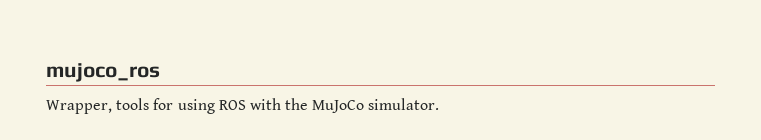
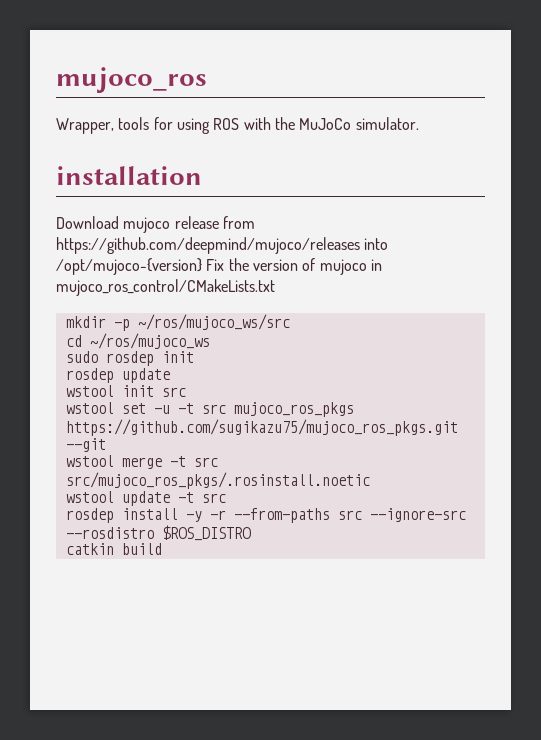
(440, 104) none -> [56,166,202,185] [56,216,255,233] [56,237,389,254] [56,258,382,275] [56,279,275,296] [65,314,290,331] [65,333,210,349] [65,351,194,366] [65,368,170,383] [65,385,186,397] [65,402,354,417] [65,419,458,436] [65,438,106,452] [65,455,218,469] [65,472,370,489] [65,491,226,506] [65,508,466,523] [65,525,251,541] [65,543,162,555] // installation // Download mujoco release from https://github.com/deepmind/mujoco/releases into /opt/mujoco-{version} Fix the version of mujoco in mujoco_ros_control/CMakeLists.txt // mkdir -p ~/ros/mujoco_ws/src // cd ~/ros/mujoco_ws // sudo rosdep init // rosdep update // wstool init src // wstool set -u -t src mujoco_ros_pkgs https://github.com/sugikazu75/mujoco_ros_pkgs.git --git // wstool merge -t src src/mujoco_ros_pkgs/.rosinstall.noetic // wstool update -t src // rosdep install -y -r --from-paths src --ignore-src --rosdistro $ROS_DISTRO // catkin build

